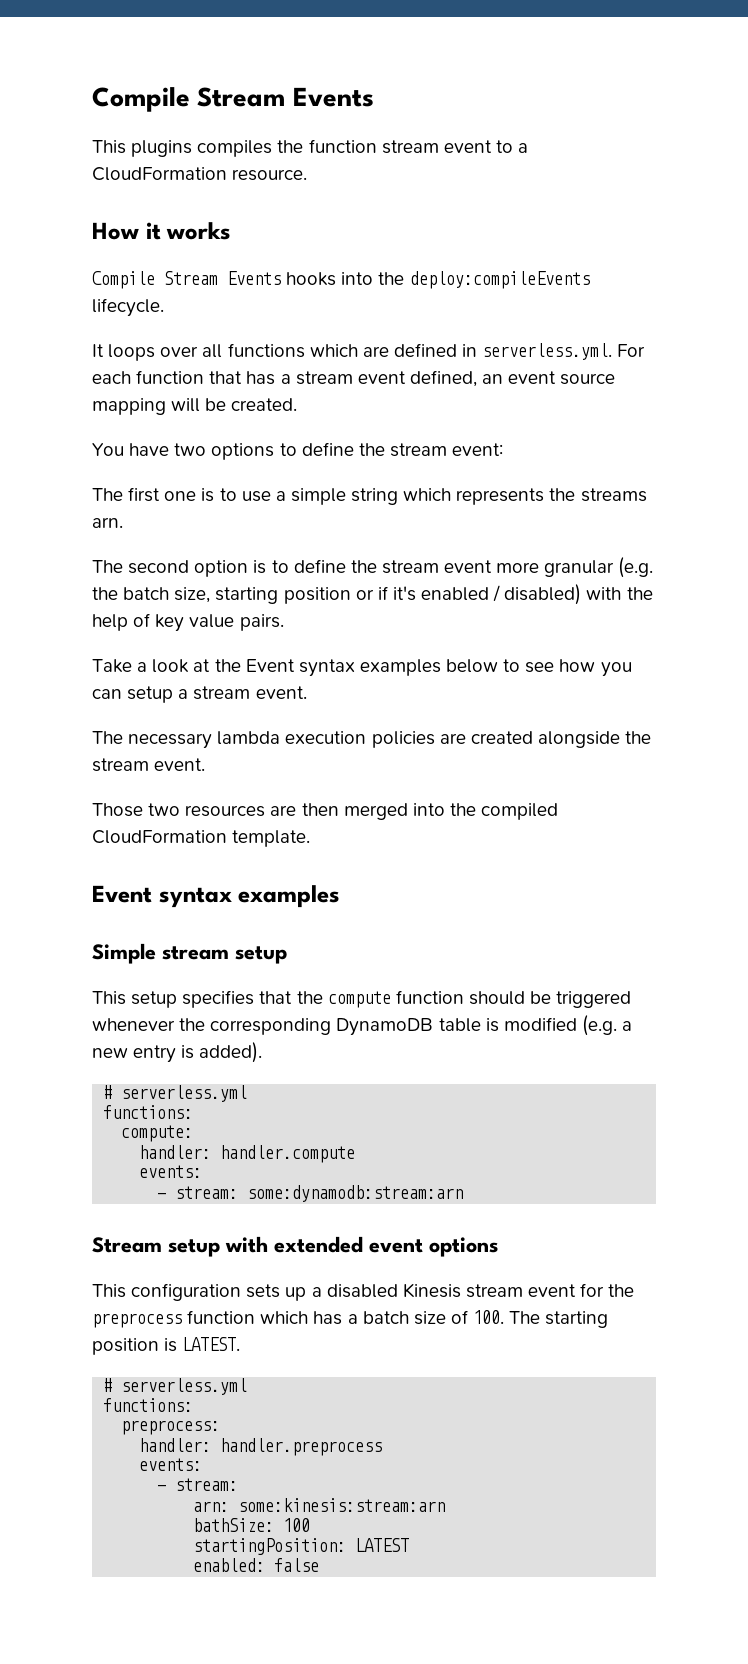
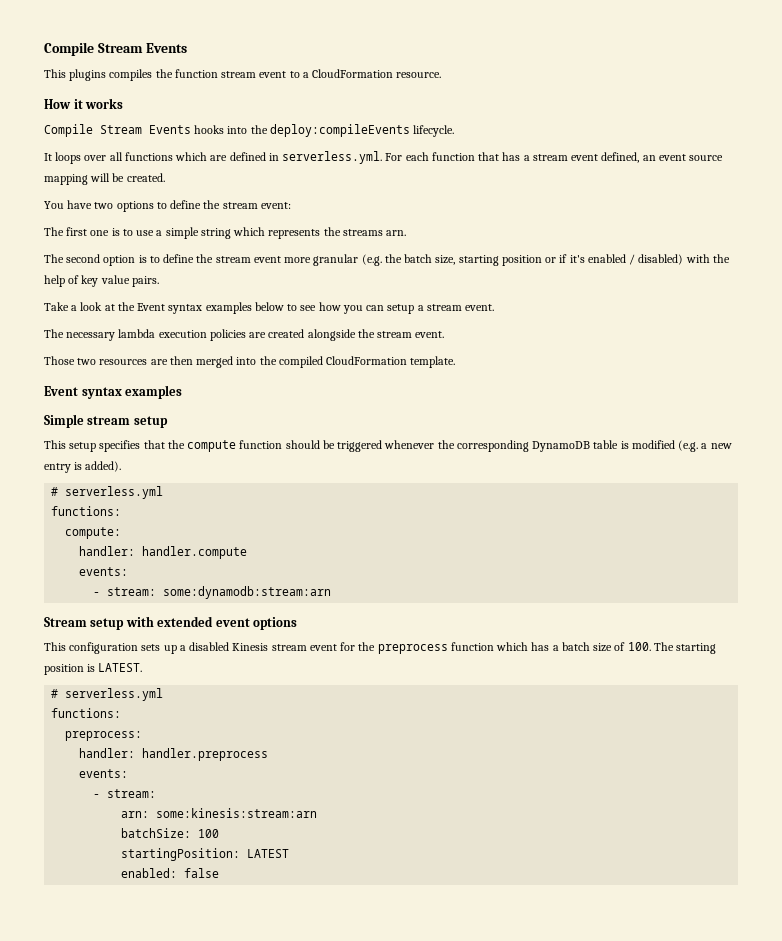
[193,1518,275,1532] bathSize: -> [121,828,192,838] batchSize:

